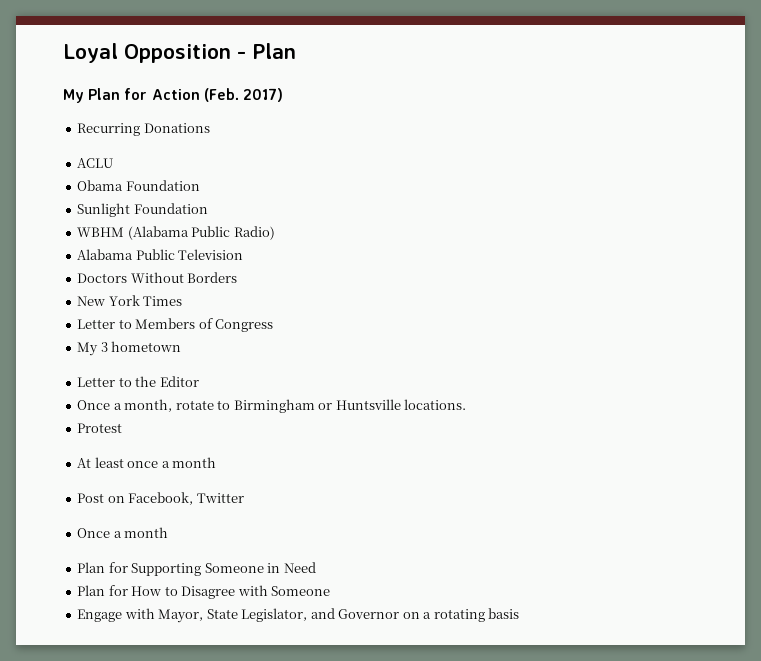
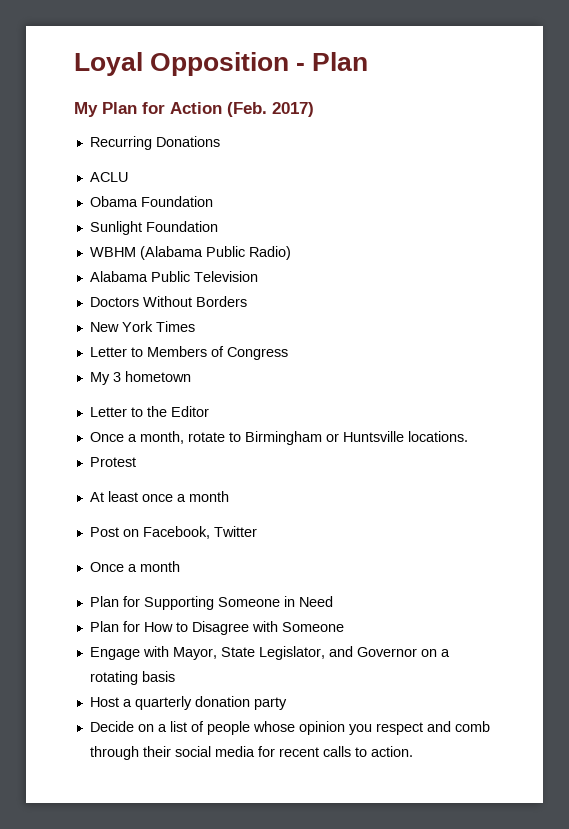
(520, 613) none -> [89,696,287,710] [89,721,490,735] [89,746,413,760] // Host a quarterly donation party // Decide on a list of people whose opinion you respect and comb through their social media for recent calls to action.

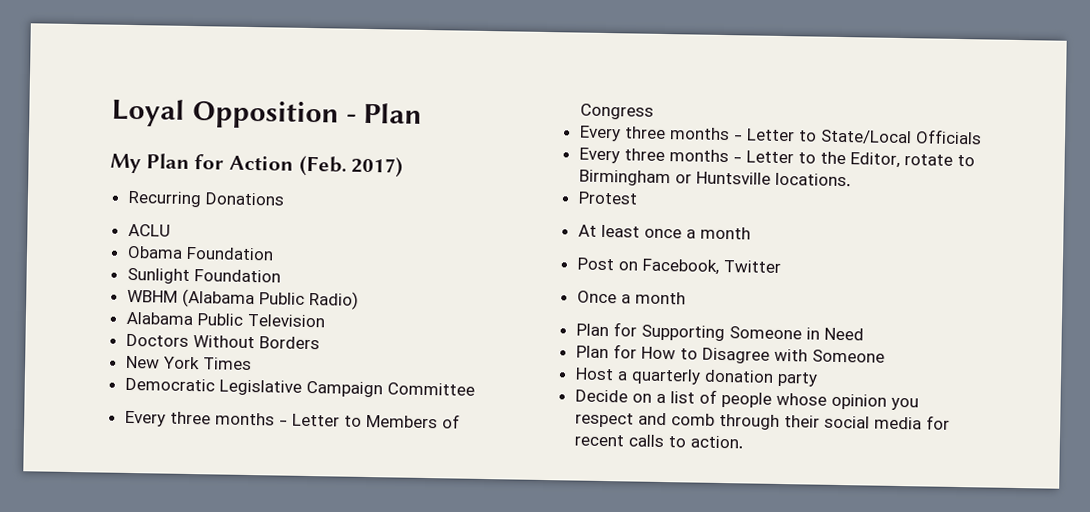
(195, 326) none -> [124,377,475,398] [124,410,288,427] Democratic Legislative Campaign Committee // Every three months -
[89,371,191,385] [89,406,209,417] [89,431,184,444] My 3 hometown // Letter to the Editor // Once a month, -> [578,125,982,145] [578,147,900,168] Every three months - Letter to State/Local Officials // Every three months - Letter to the Editor,
[89,646,450,660] [89,671,175,685] // Engage with Mayor, State Legislator, and Governor on a rotating basis -> (885, 356) none

